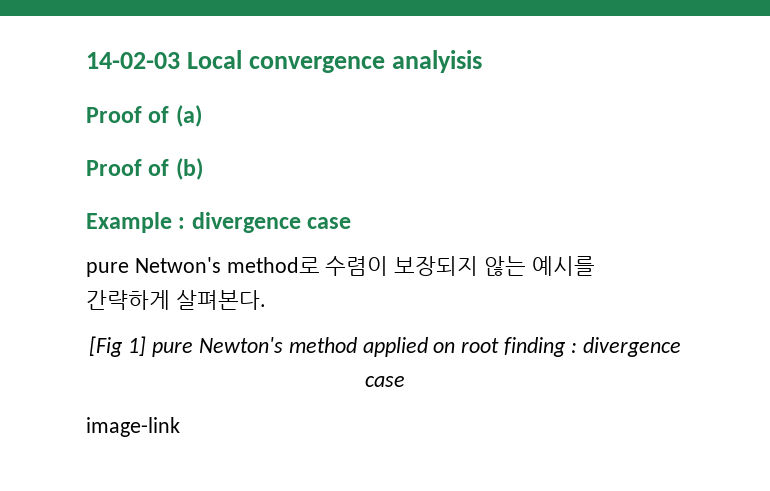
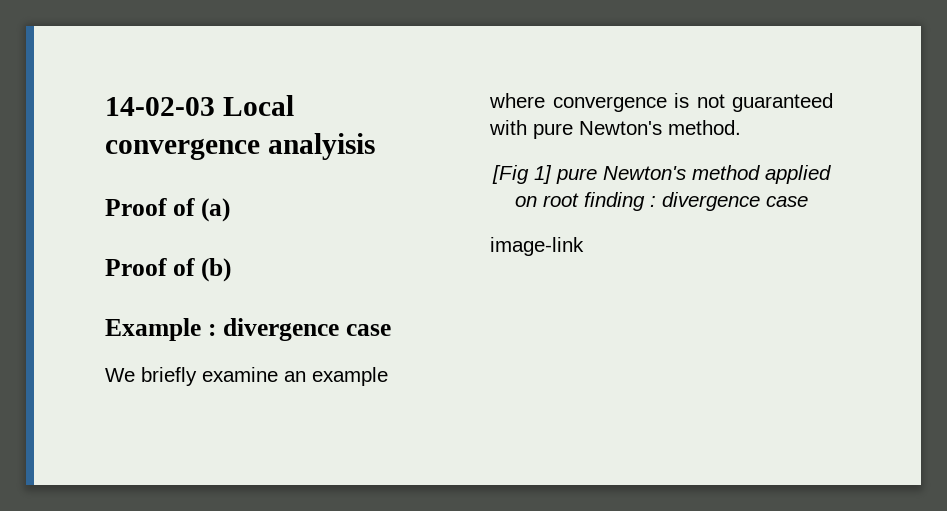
[86,256,595,277] [86,290,266,310] pure Netwon's method로 수렴이 보장되지 않는 예시를 간략하게 살펴본다. -> [105,367,388,386] [489,93,833,112] [489,120,741,139] We briefly examine an example where convergence is not guaranteed with pure Newton's method.

